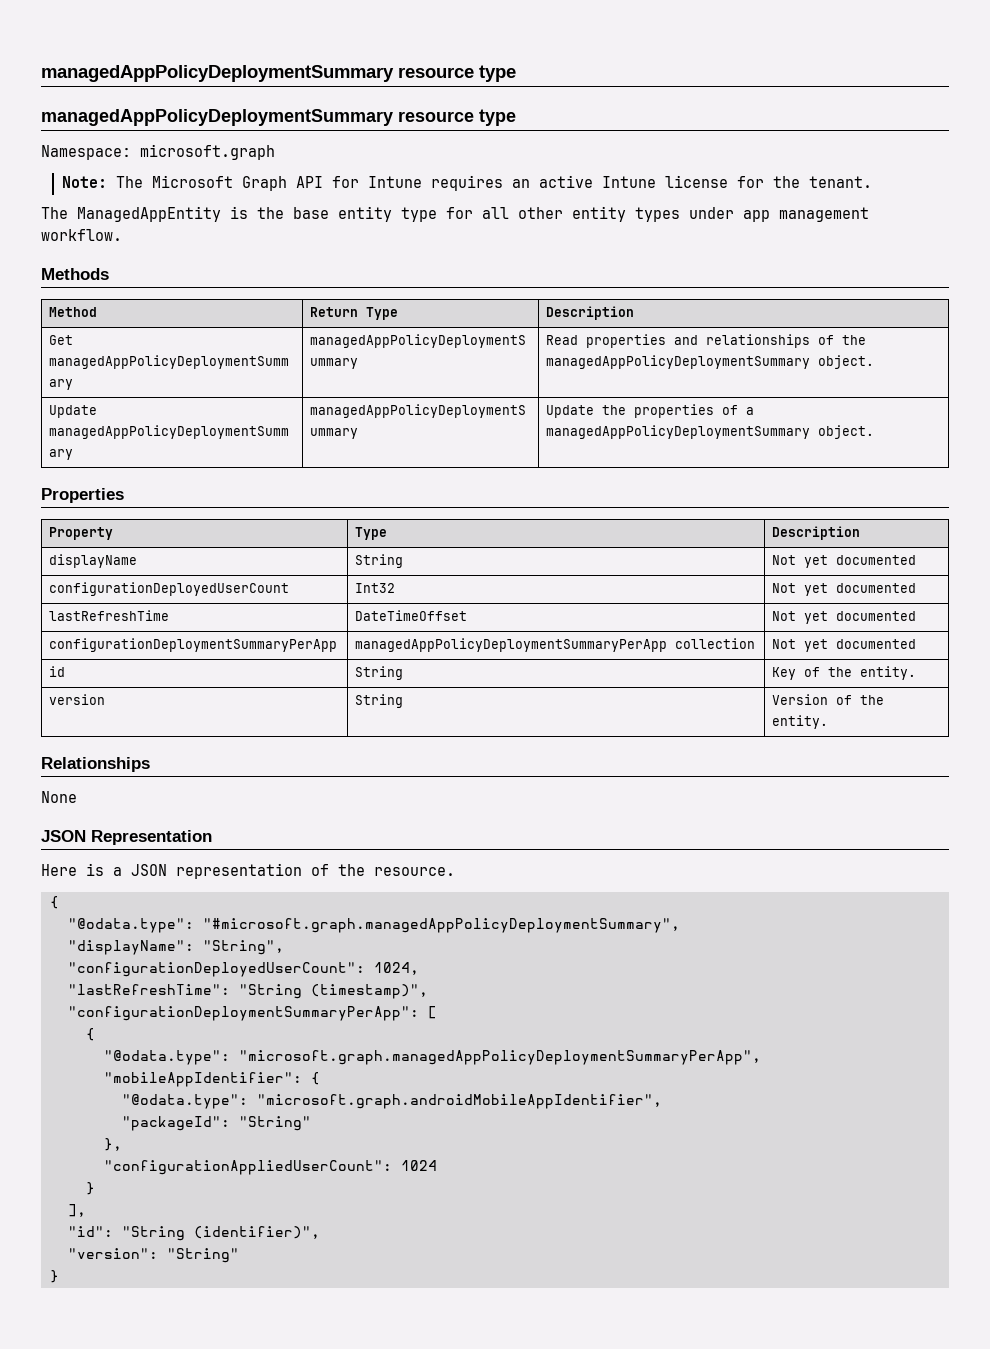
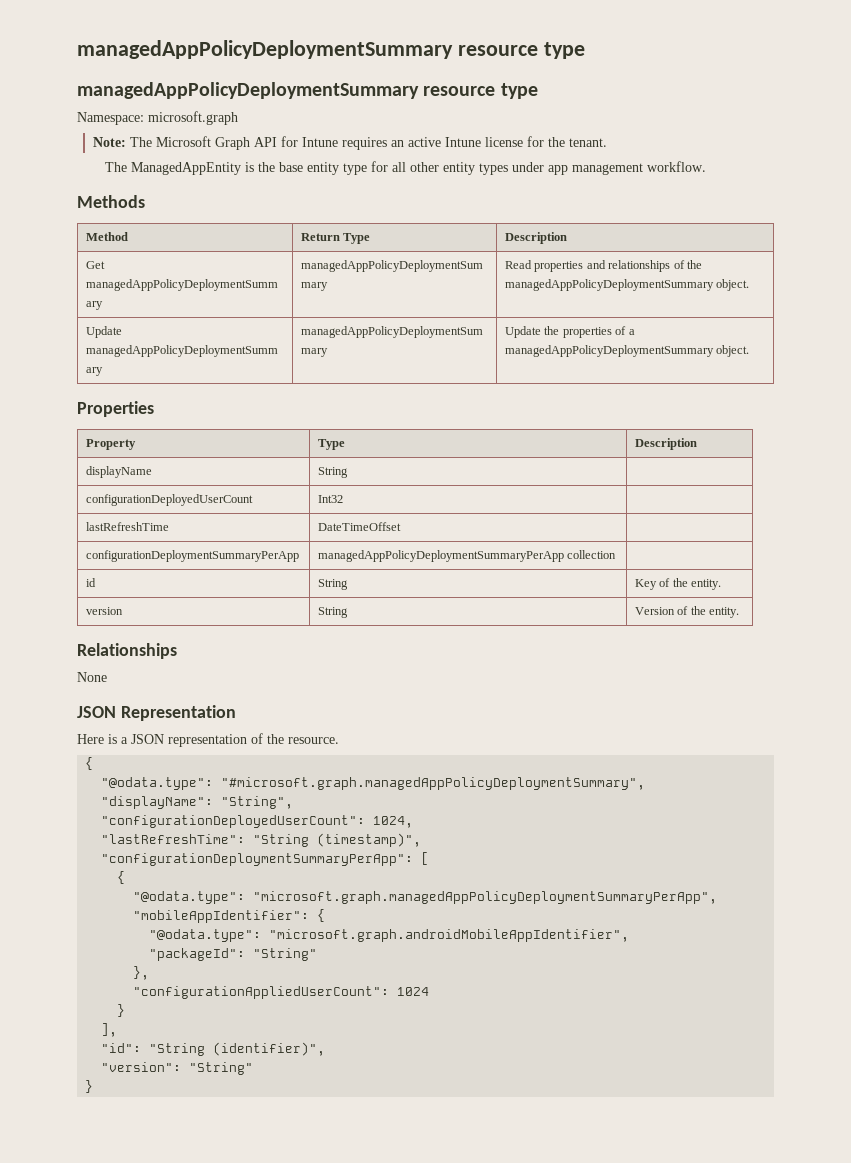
[771,555,916,568] Not yet documented -> (349, 472) none
[771,583,916,596] Not yet documented -> (344, 499) none
[771,611,916,624] Not yet documented -> (402, 526) none
[771,639,916,652] Not yet documented -> (617, 554) none

